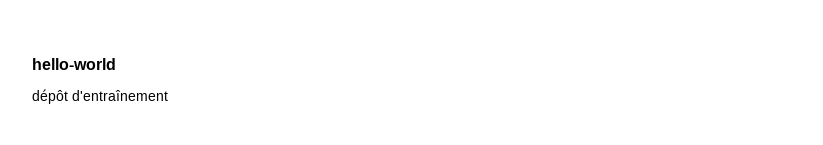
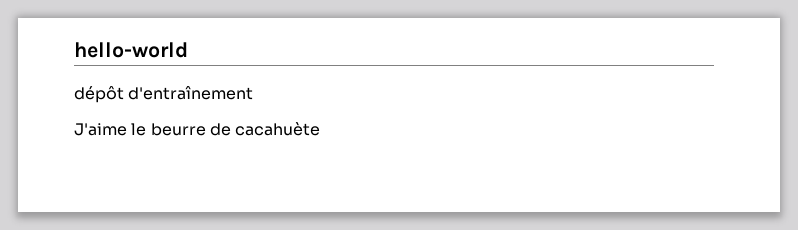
(168, 95) none -> [74,122,321,136] // J'aime le beurre de cacahuète

